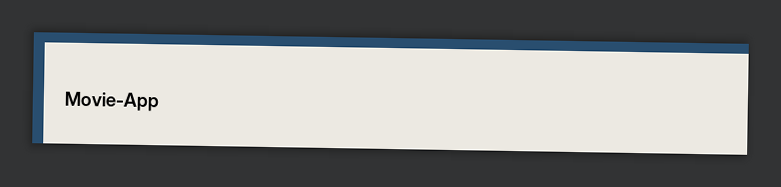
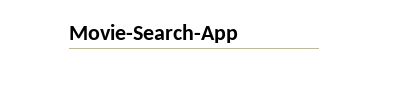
[64,91,159,112] Movie-App -> [69,24,238,43] Movie-Search-App

